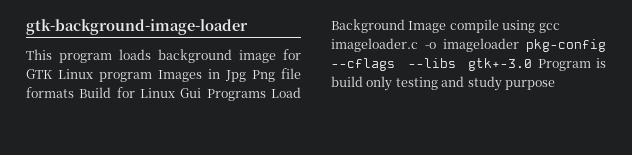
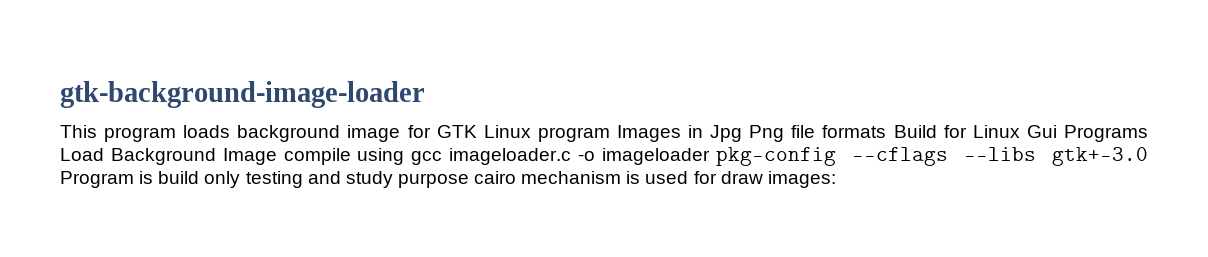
(555, 85) none -> [474,171,836,188] cairo mechanism is used for draw images:

